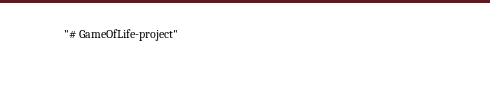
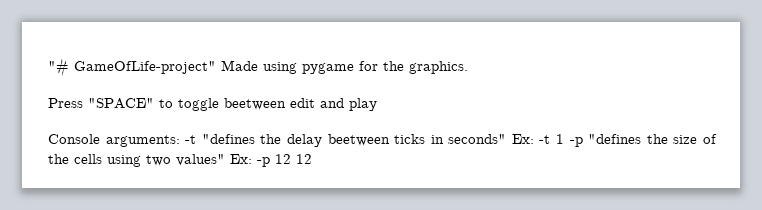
(179, 35) none -> [221,60,468,74] [48,98,377,111] [48,134,718,147] [48,154,312,167] Made using pygame for the graphics. // Press "SPACE" to toggle beetween edit and play // Console arguments: -t "defines the delay beetween ticks in seconds" Ex: -t 1 -p "defines the size of the cells using two values" Ex: -p 12 12

